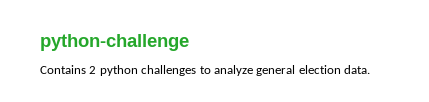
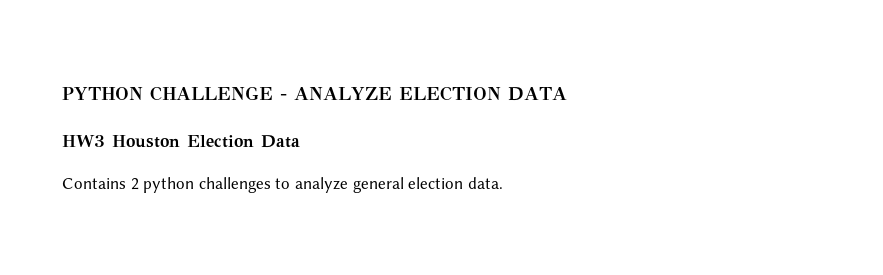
[40,34,189,51] python-challenge -> [62,86,567,101] [62,135,300,148] PYTHON CHALLENGE - ANALYZE ELECTION DATA // HW3 Houston Election Data

